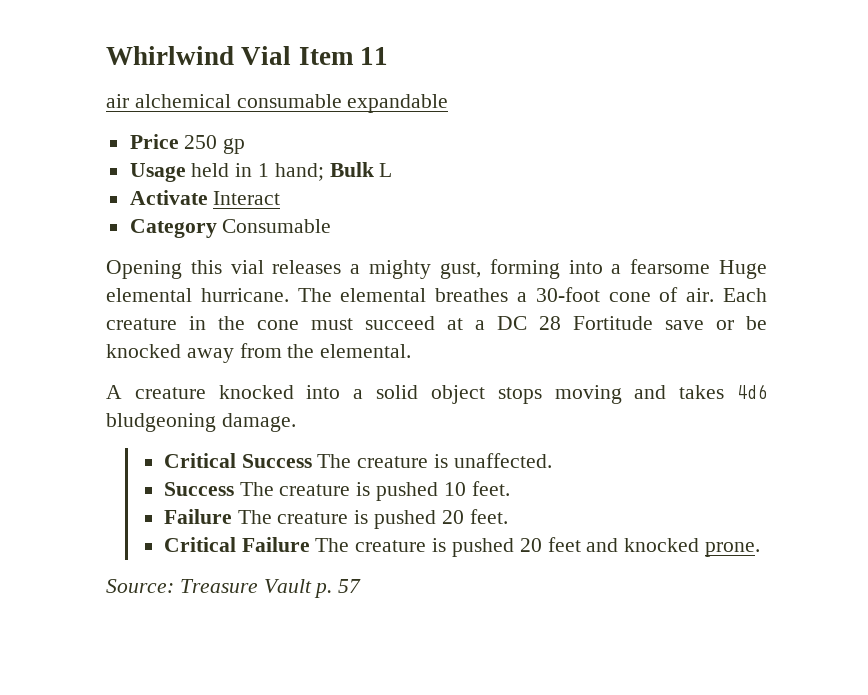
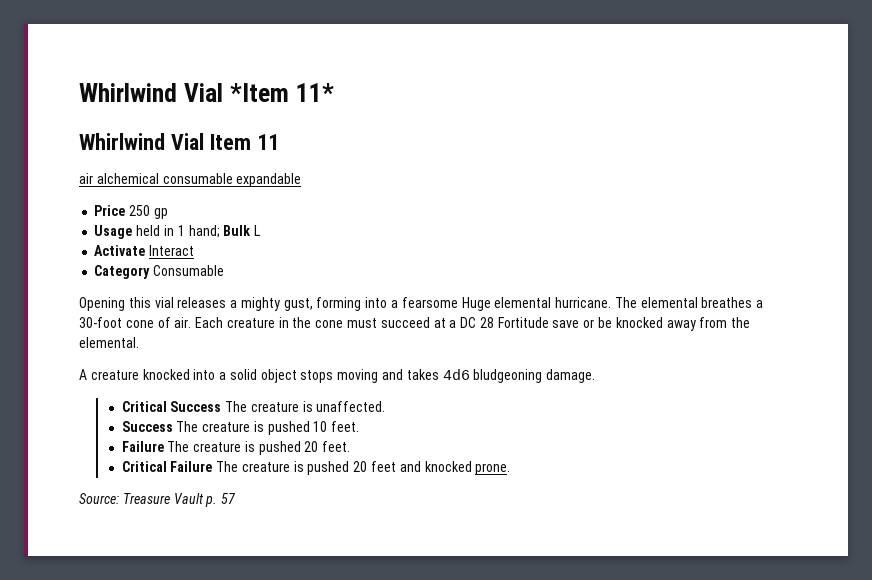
[106,46,292,65] Whirlwind Vial -> [79,83,334,102] [79,133,204,150] Whirlwind Vial *Item 11* // Whirlwind Vial

